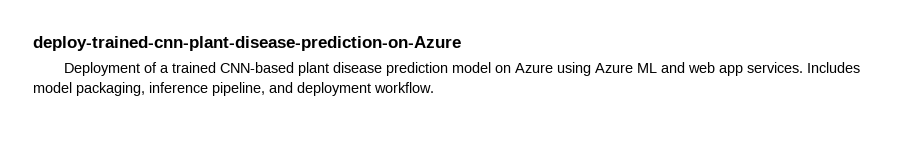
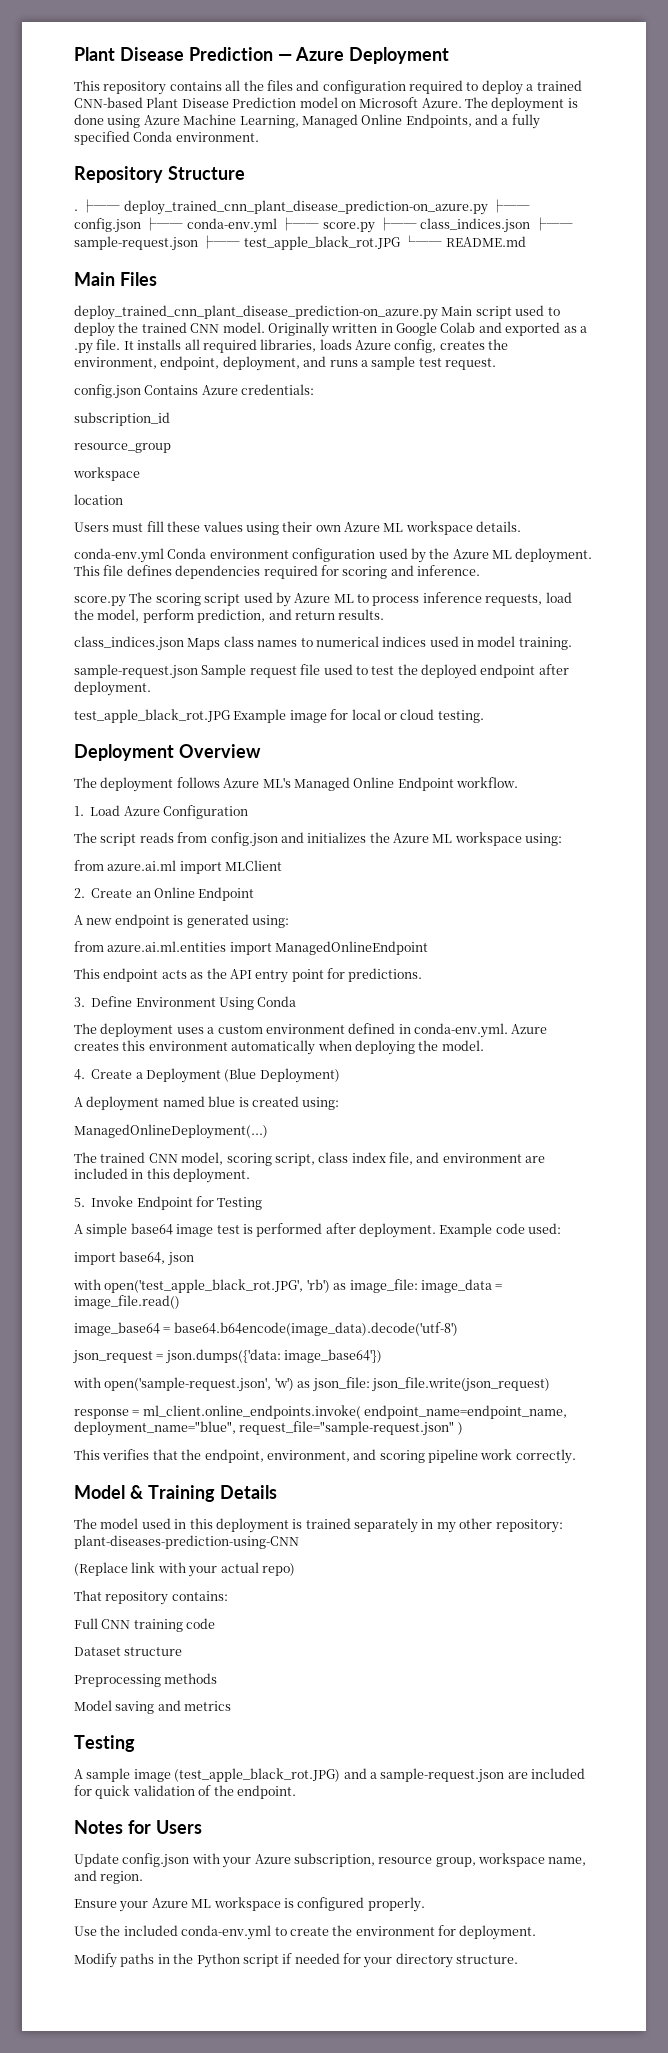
[33,36,461,51] [64,62,861,76] [33,82,434,96] deploy-trained-cnn-plant-disease-prediction-on-Azure // Deployment of a trained CNN-based plant disease prediction model on Azure using Azure ML and web app services. Includes model packaging, inference pipeline, and deployment workflow. -> [74,47,450,64] [74,80,582,95] [74,97,578,112] [74,114,540,129] [74,131,259,145] [74,166,245,183] [74,199,531,215] [74,217,573,233] [74,235,526,251] [74,272,157,286] [74,305,560,320] [74,322,587,337] [74,339,509,354] [74,356,496,371] [74,384,315,399] [74,412,170,426] [74,443,171,453] [73,467,140,481] [74,494,123,505] [74,521,522,535] [74,548,593,563] [74,565,480,579] [74,592,572,607] [74,609,385,623] [74,636,572,651] [74,664,569,679] [74,681,151,696] [74,709,484,723] [74,744,261,761] [74,777,518,792] [74,805,248,819] [74,832,563,847] [74,860,283,874] [74,887,255,901] [74,914,289,928] [74,941,429,955] [74,968,423,983] [74,996,297,1010] [74,1023,548,1038] [74,1040,484,1055] [74,1068,340,1083] [74,1096,340,1111] [74,1124,268,1139] [74,1152,546,1166] [74,1168,251,1183] [74,1196,263,1210] [74,1223,562,1238] [74,1251,194,1266] [73,1279,503,1293] [74,1295,180,1309] [74,1322,458,1336] [73,1349,383,1364] [73,1377,550,1392] [74,1405,568,1419] [74,1421,463,1436] [74,1449,576,1464] [74,1485,277,1502] [74,1518,563,1533] [74,1535,299,1549] [74,1562,295,1577] [74,1590,228,1605] [74,1618,216,1632] [74,1647,183,1656] [74,1673,218,1687] [74,1700,232,1714] [74,1735,135,1752] [74,1768,585,1783] [74,1785,296,1799] [74,1820,202,1834] [74,1853,587,1868] [74,1870,144,1884] [74,1897,425,1912] [74,1925,537,1940] [74,1953,519,1968] Plant Disease Prediction — Azure Deployment // This repository contains all the files and configuration required to deploy a trained CNN-based Plant Disease Prediction model on Microsoft Azure. The deployment is done using Azure Machine Learning, Managed Online Endpoints, and a fully specified Conda environment. // Repository Structure // . ├── deploy_trained_cnn_plant_disease_prediction-on_azure.py ├── config.json ├── conda-env.yml ├── score.py ├── class_indices.json ├── sample-request.json ├── test_apple_black_rot.JPG └── README.md // Main Files // deploy_trained_cnn_plant_disease_prediction-on_azure.py Main script used to deploy the trained CNN model. Originally written in Google Colab and exported as a .py file. It installs all required libraries, loads Azure config, creates the environment, endpoint, deployment, and runs a sample test request. // config.json Contains Azure credentials: // subscription_id // resource_group // workspace // location // Users must fill these values using their own Azure ML workspace details. // conda-env.yml Conda environment configuration used by the Azure ML deployment. This file defines dependencies required for scoring and inference. // score.py The scoring script used by Azure ML to process inference requests, load the model, perform prediction, and return results. // class_indices.json Maps class names to numerical indices used in model training. // sample-request.json Sample request file used to test the deployed endpoint after deployment. // test_apple_black_rot.JPG Example image for local or cloud testing. // Deployment Overview // The deployment follows Azure ML's Managed Online Endpoint workflow. // 1. Load Azure Configuration // The script reads from config.json and initializes the Azure ML workspace using: // from azure.ai.ml import MLClient // 2. Create an Online Endpoint // A new endpoint is generated using: // from azure.ai.ml.entities import ManagedOnlineEndpoint // This endpoint acts as the API entry point for predictions. // 3. Define Environment Using Conda // The deployment uses a custom environment defined in conda-env.yml. Azure creates this environment automatically when deploying the model. // 4. Create a Deployment (Blue Deployment) // A deployment named blue is created using: // ManagedOnlineDeployment(...) // The trained CNN model, scoring script, class index file, and environment are included in this deployment. // 5. Invoke Endpoint for Testing // A simple base64 image test is performed after deployment. Example code used: // import base64, json // with open('test_apple_black_rot.JPG', 'rb') as image_file: image_data = image_file.read() // image_base64 = base64.b64encode(image_data).decode('utf-8') // json_request = json.dumps({'data: image_base64'}) // with open('sample-request.json', 'w') as json_file: json_file.write(json_request) // response = ml_client.online_endpoints.invoke( endpoint_name=endpoint_name, deployment_name="blue", request_file="sample-request.json" ) // This verifies that the endpoint, environment, and scoring pipeline work correctly. // Model & Training Details // The model used in this deployment is trained separately in my other repository: plant-diseases-prediction-using-CNN // (Replace link with your actual repo) // That repository contains: // Full CNN training code // Dataset structure // Preprocessing methods // Model saving and metrics // Testing // A sample image (test_apple_black_rot.JPG) and a sample-request.json are included for quick validation of the endpoint. // Notes for Users // Update config.json with your Azure subscription, resource group, workspace name, and region. // Ensure your Azure ML workspace is configured properly. // Use the included conda-env.yml to create the environment for deployment. // Modify paths in the Python script if needed for your directory structure.

